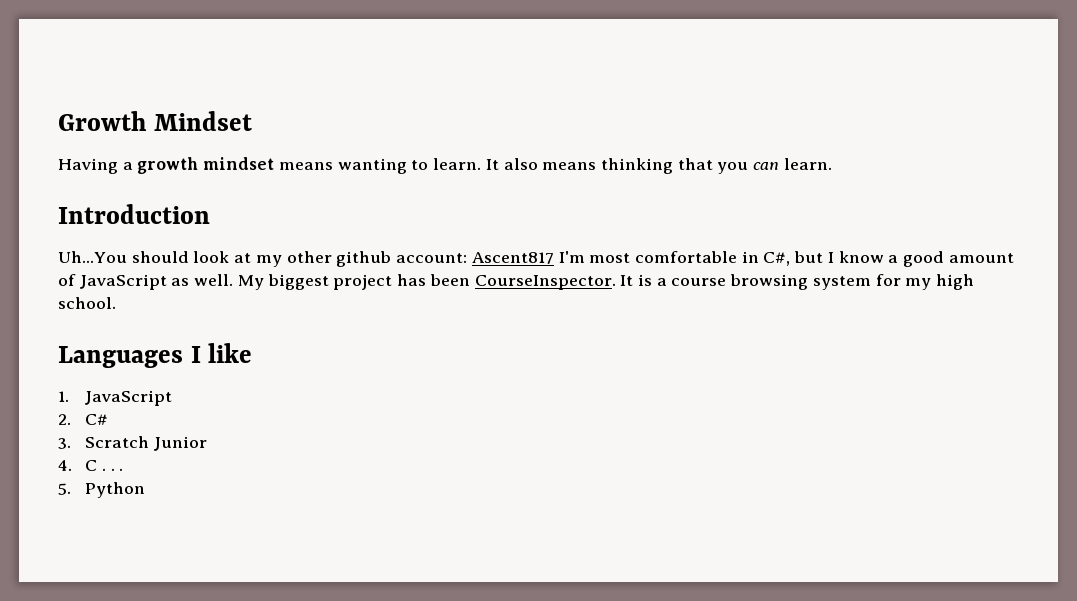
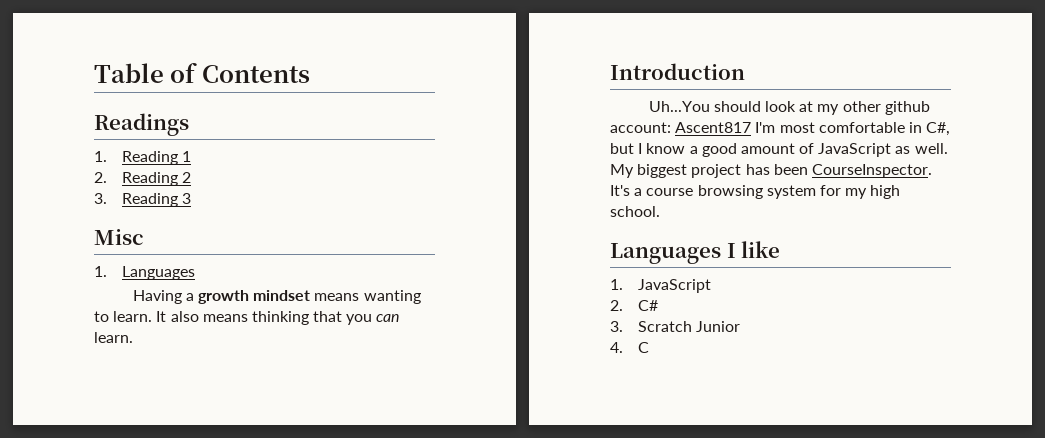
[58,111,252,131] Growth Mindset -> [94,62,310,83] [94,113,189,136] [94,151,192,165] [94,172,192,186] [94,193,192,207] [94,229,144,245] [94,266,196,280] Table of Contents // Readings // 1. Reading 1 // 2. Reading 2 // 3. Reading 3 // Misc // 1. Languages
[620,274,652,286] It is -> [610,185,630,196] It's
[101,468,124,471] [58,482,146,498] . . . // 5. Python -> (650, 347) none

